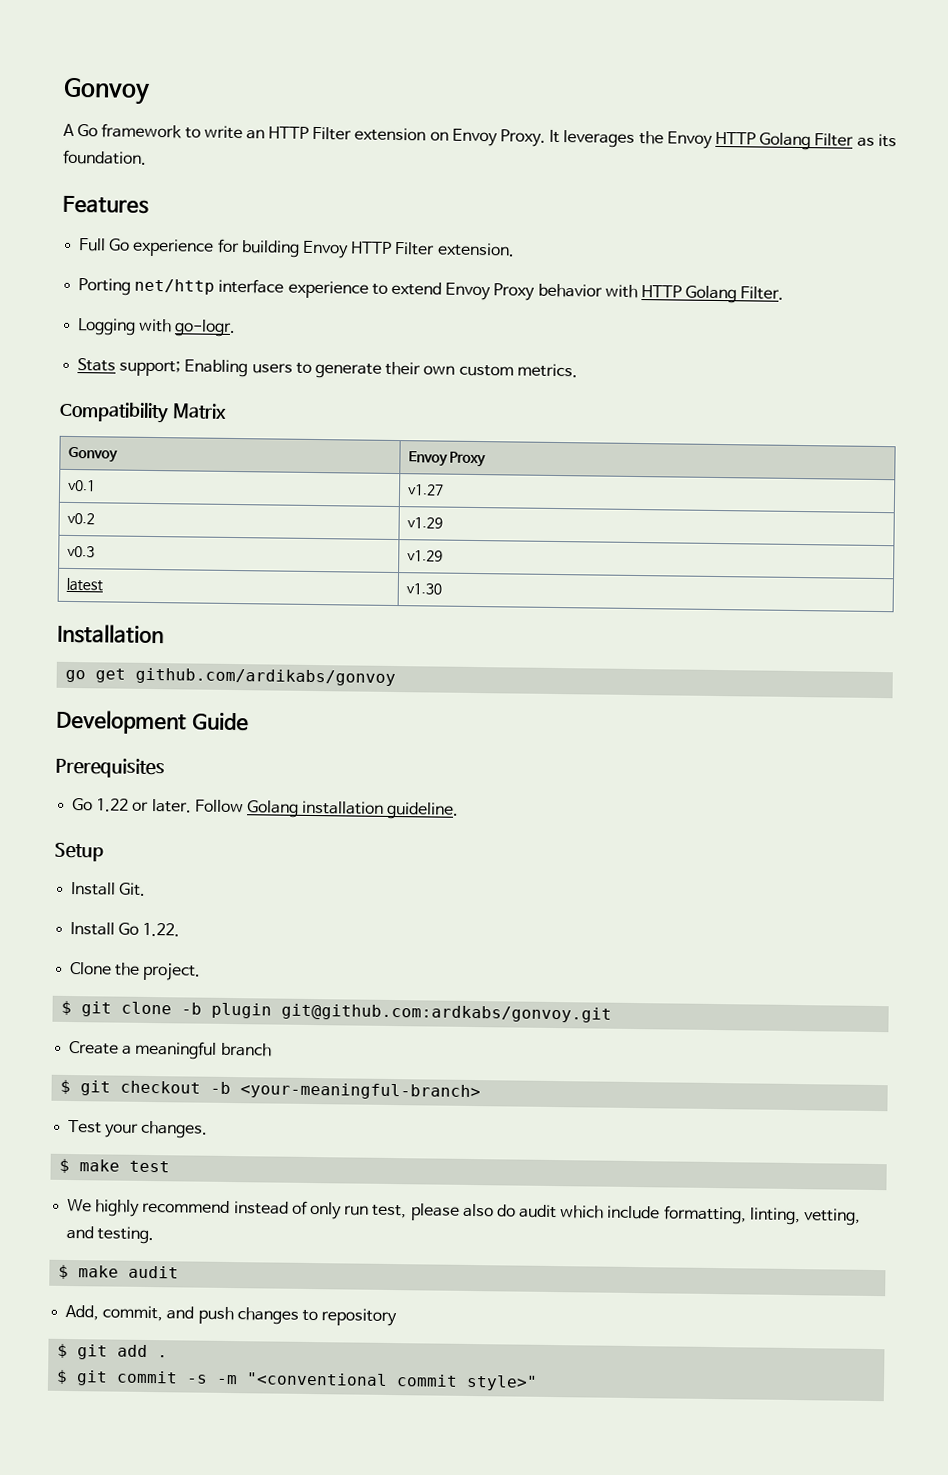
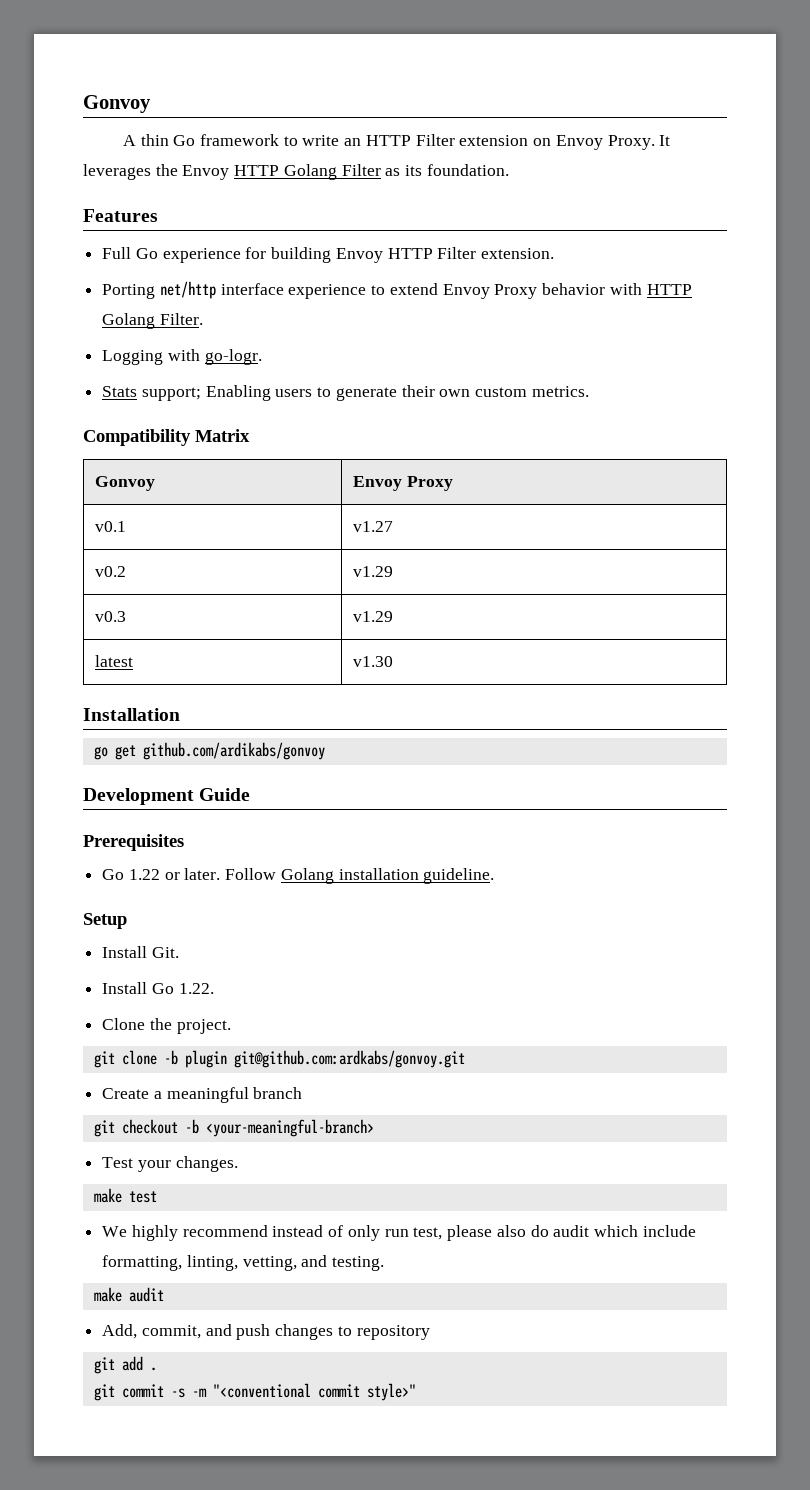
(75, 130) none -> [140,134,169,146] thin
[61,1000,73,1016] $ -> (231, 1026) none
[60,1079,72,1095] $ -> (303, 1093) none
[59,1158,71,1174] $ -> (238, 1164) none
[58,1264,70,1280] $ -> (385, 1263) none
[57,1343,69,1359] $ -> (430, 1332) none
[56,1369,69,1385] $ -> (157, 1369) none

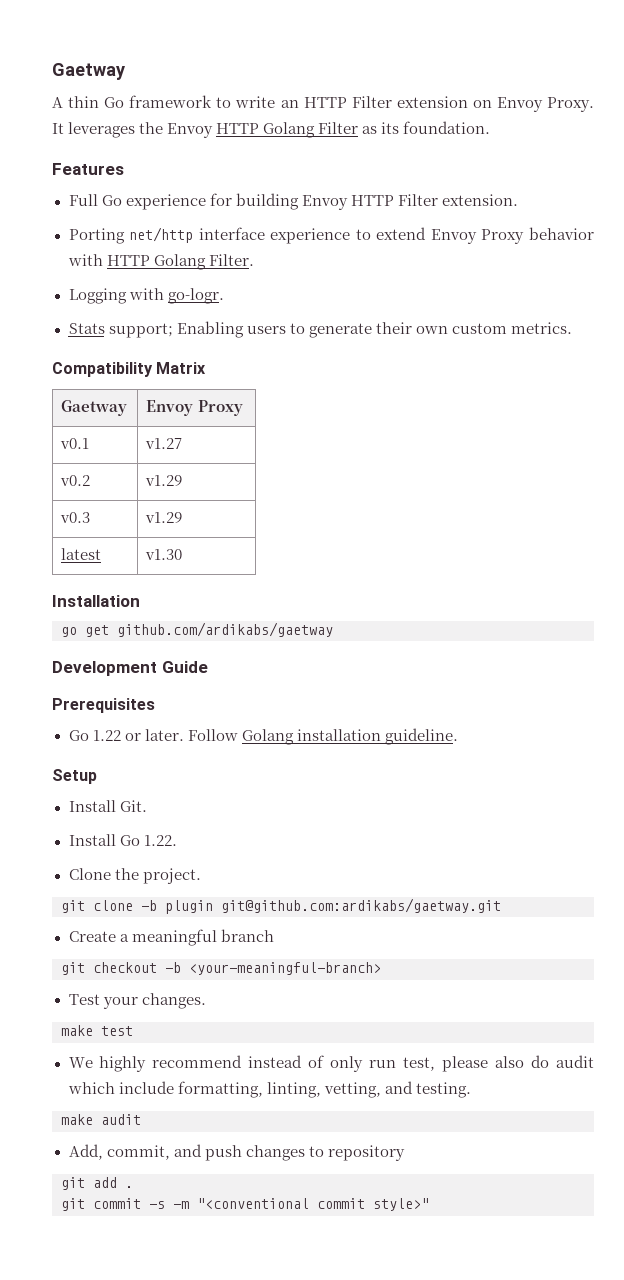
[83,95,151,113] Gonvoy -> [52,63,125,80] Gaetway
[95,476,156,491] Gonvoy -> [61,400,128,416] Gaetway
[142,742,325,760] github.com/ardikabs/gonvoy -> [117,622,333,637] github.com/ardikabs/gaetway
[233,1050,465,1068] git@github.com:ardkabs/gonvoy.git -> [221,898,501,913] git@github.com:ardikabs/gaetway.git

